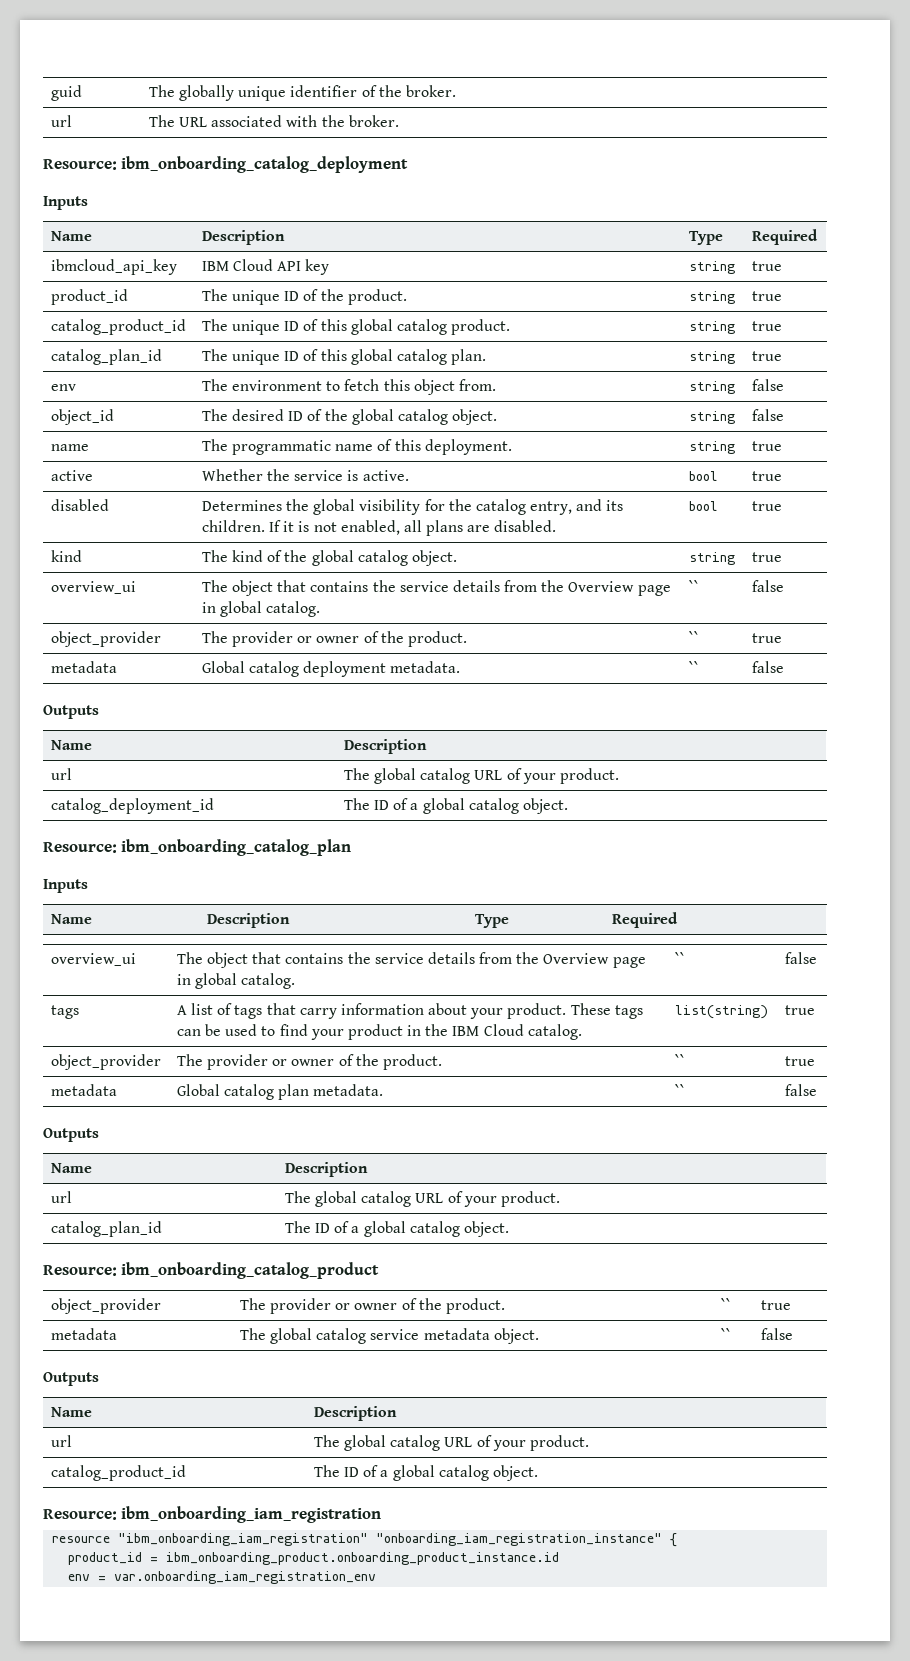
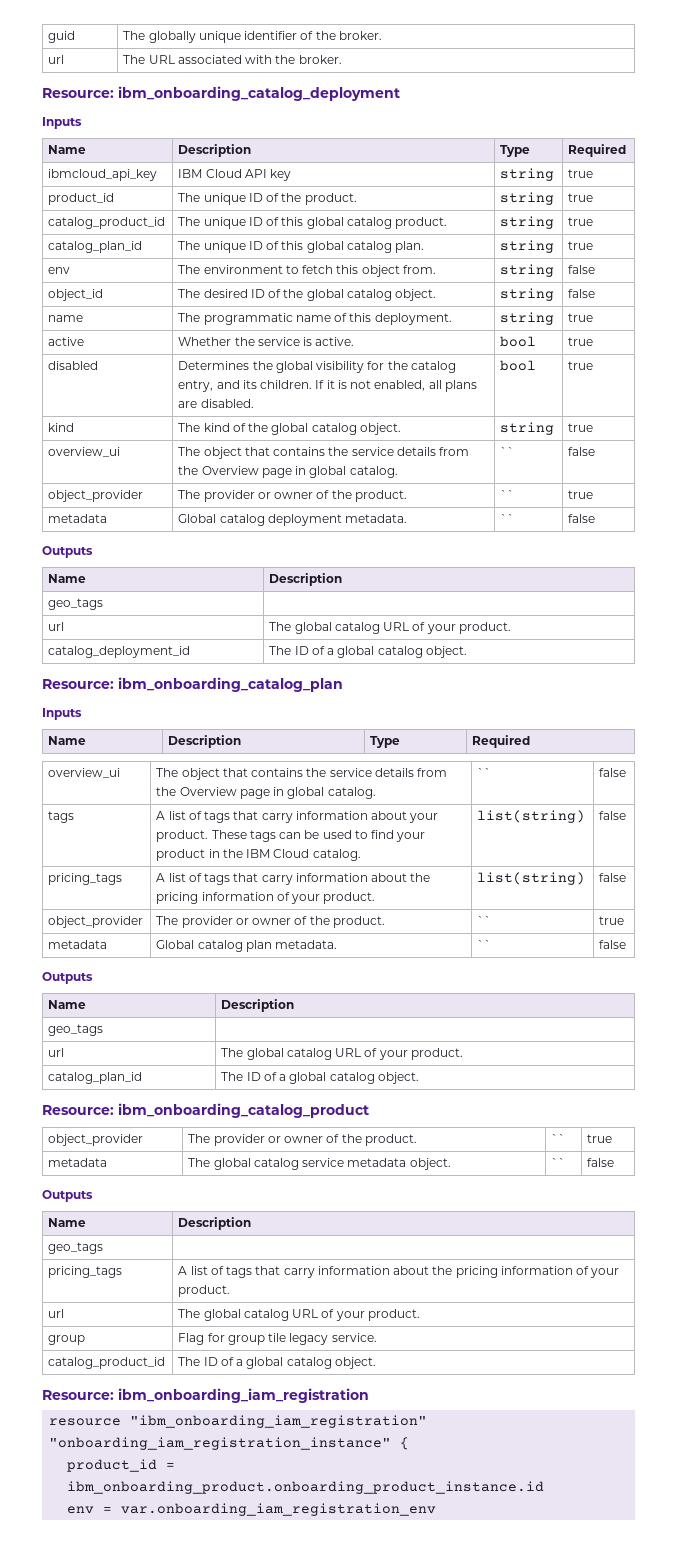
(427, 746) none -> [48,598,104,610] // geo_tags |
[784,1005,815,1015] true -> [599,811,627,820] [48,873,123,885] [156,873,431,885] [156,892,376,904] [477,872,586,885] [599,873,627,882] false // pricing_tags | A list of tags that carry information about the pricing information of your product. | list(string) | false
(368, 1169) none -> [48,1024,104,1036] // geo_tags |
[50,1435,72,1447] [313,1435,589,1451] // url | The global catalog URL of your product. -> [48,1242,104,1254] [48,1266,123,1278] [178,1266,620,1278] [178,1285,231,1297] [48,1309,65,1318] [178,1309,420,1321] [48,1335,86,1345] [178,1333,377,1345] // geo_tags | // pricing_tags | A list of tags that carry information about the pricing information of your product. // url | The global catalog URL of your product. // group | Flag for group tile legacy service.

